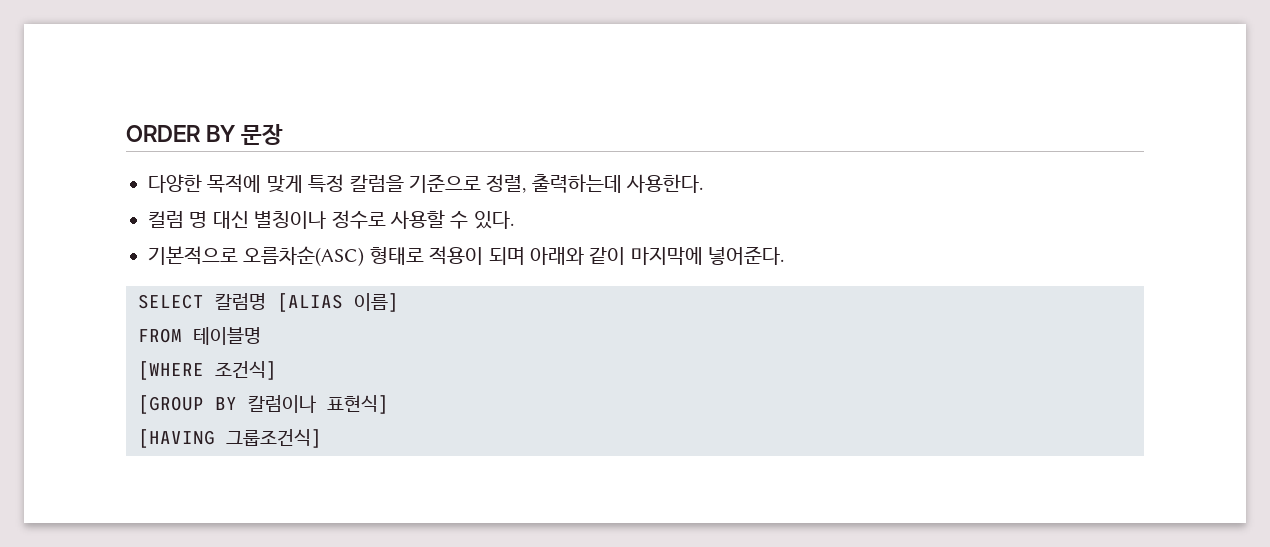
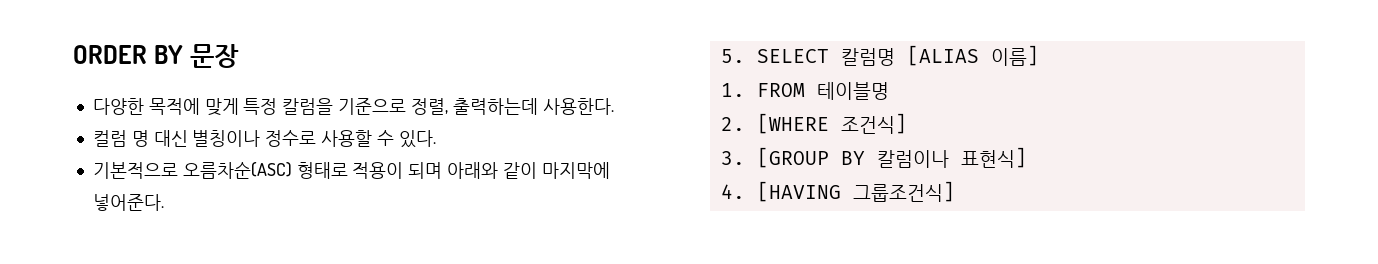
(785, 255) none -> [720,49,745,63] 5.
(399, 302) none -> [720,83,745,97] 1.
(261, 336) none -> [720,117,745,131] 2.
(277, 370) none -> [720,151,745,165] 3.
(389, 404) none -> [720,184,745,199] 4.

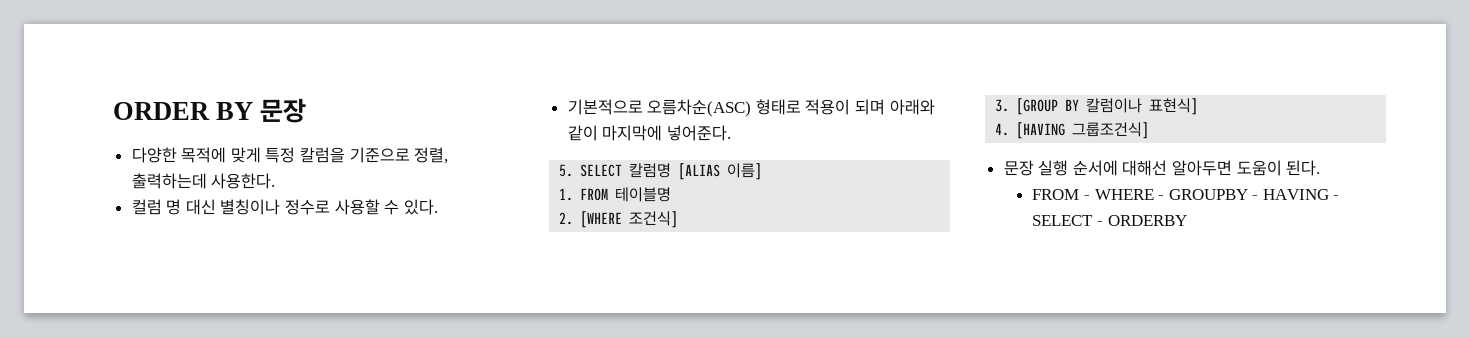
(955, 191) none -> [1003,160,1321,176] [1032,189,1340,200] [1032,215,1187,226] // 문장 실행 순서에 대해선 알아두면 도움이 된다. // FROM - WHERE - GROUPBY - HAVING - SELECT - ORDERBY

